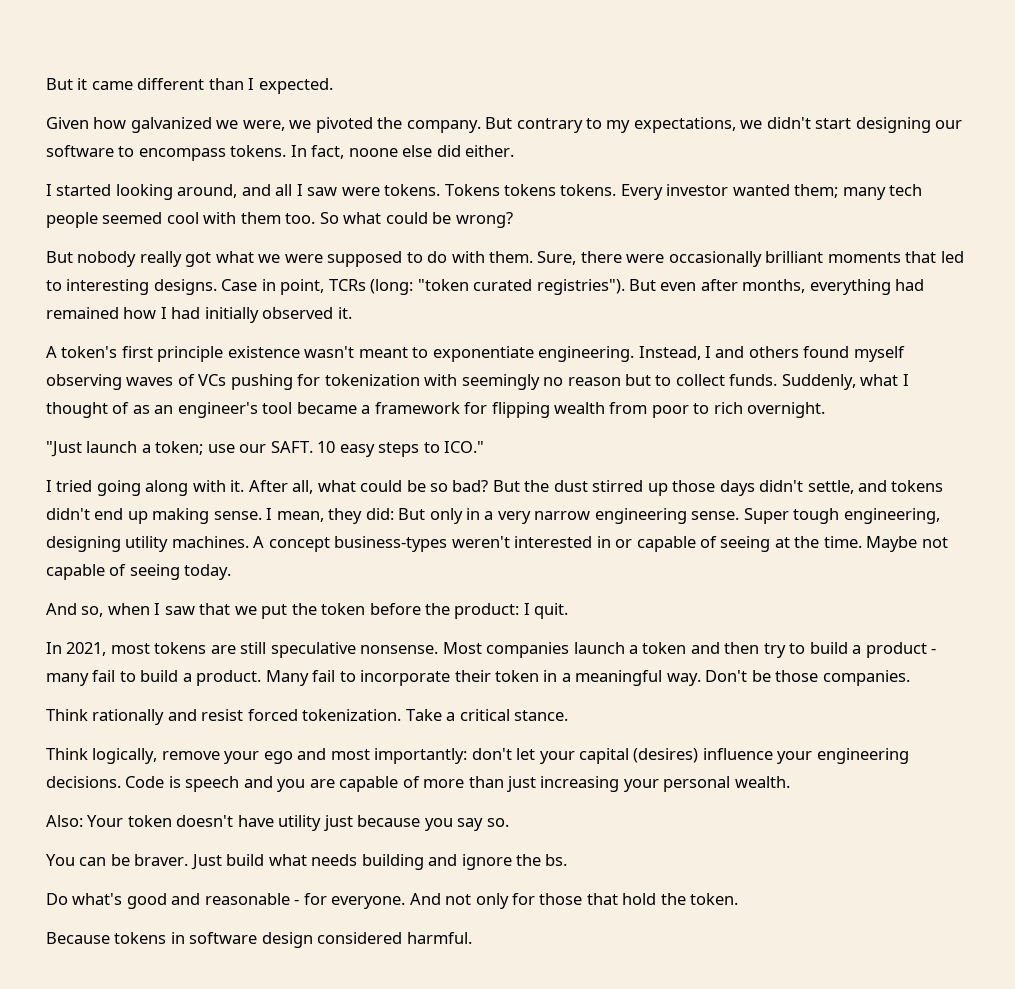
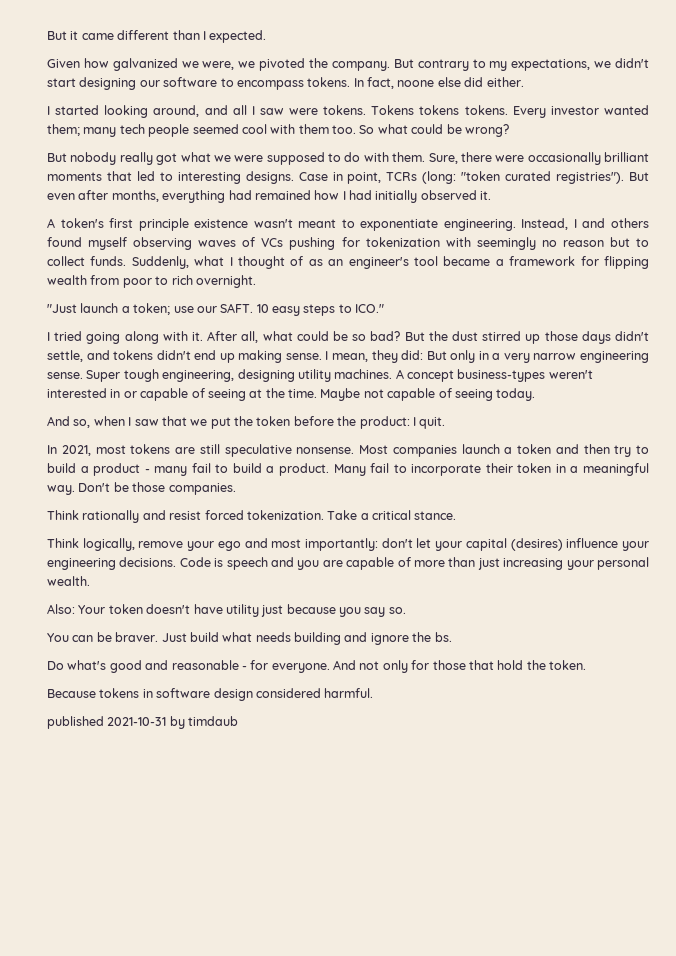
(472, 938) none -> [47,716,239,729] // published 2021-10-31 by timdaub

